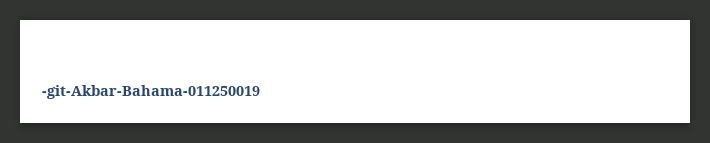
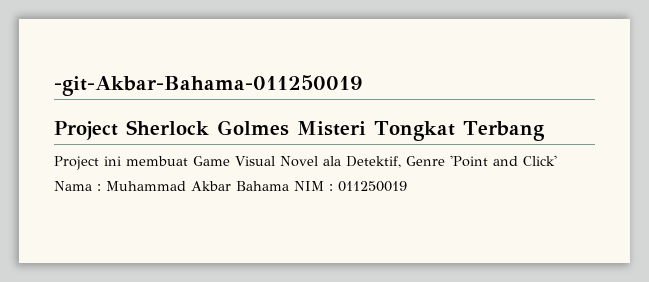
(260, 92) none -> [54,120,545,141] [54,155,557,170] [54,181,407,192] // Project Sherlock Golmes Misteri Tongkat Terbang // Project ini membuat Game Visual Novel ala Detektif, Genre 'Point and Click' // Nama : Muhammad Akbar Bahama NIM : 011250019

